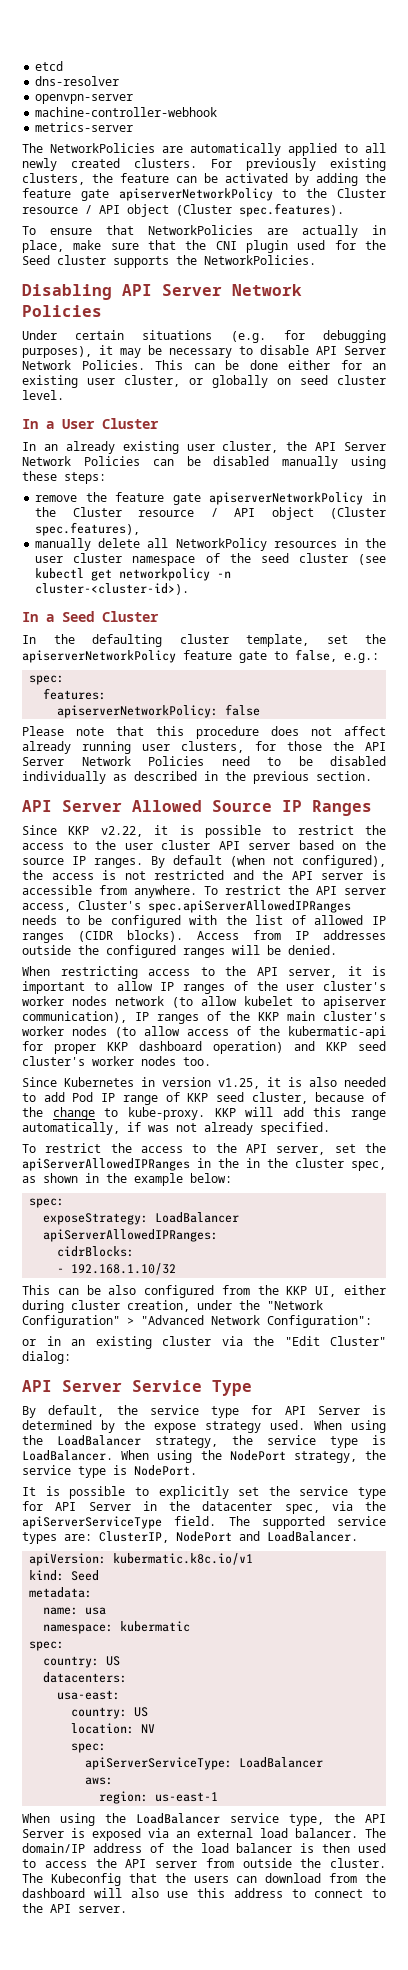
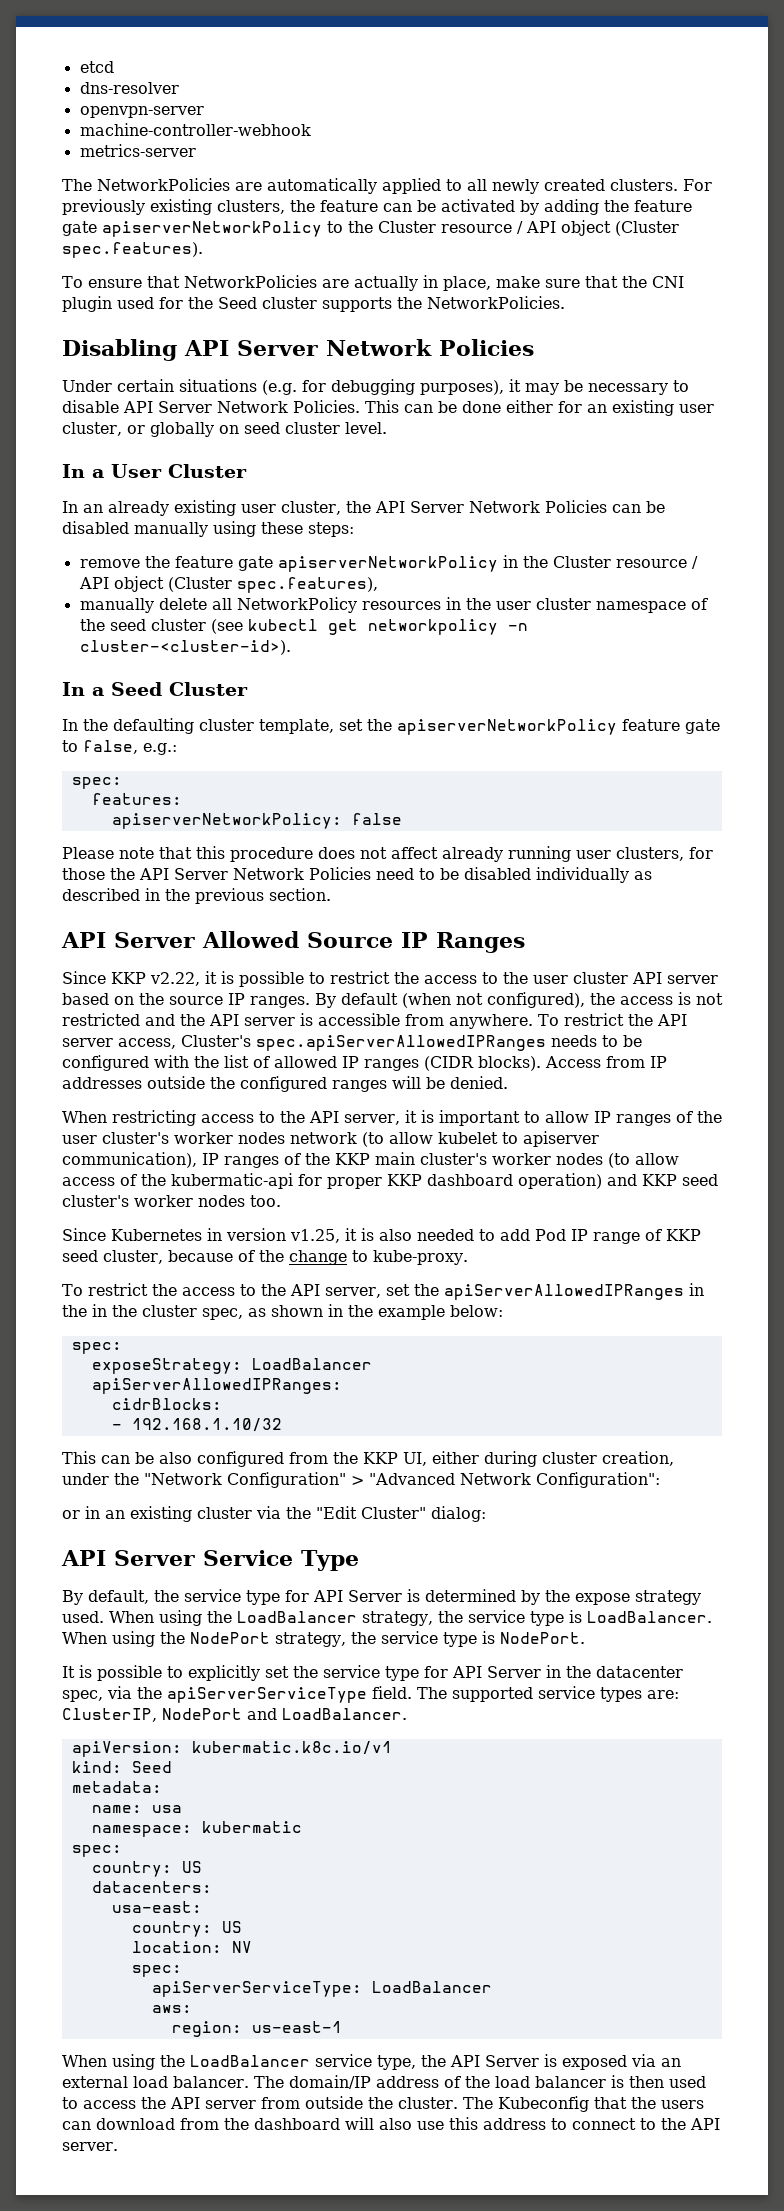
[214,1107,386,1120] [22,1122,330,1135] KKP will add this range automatically, if was not already specified. -> (468, 1257) none

